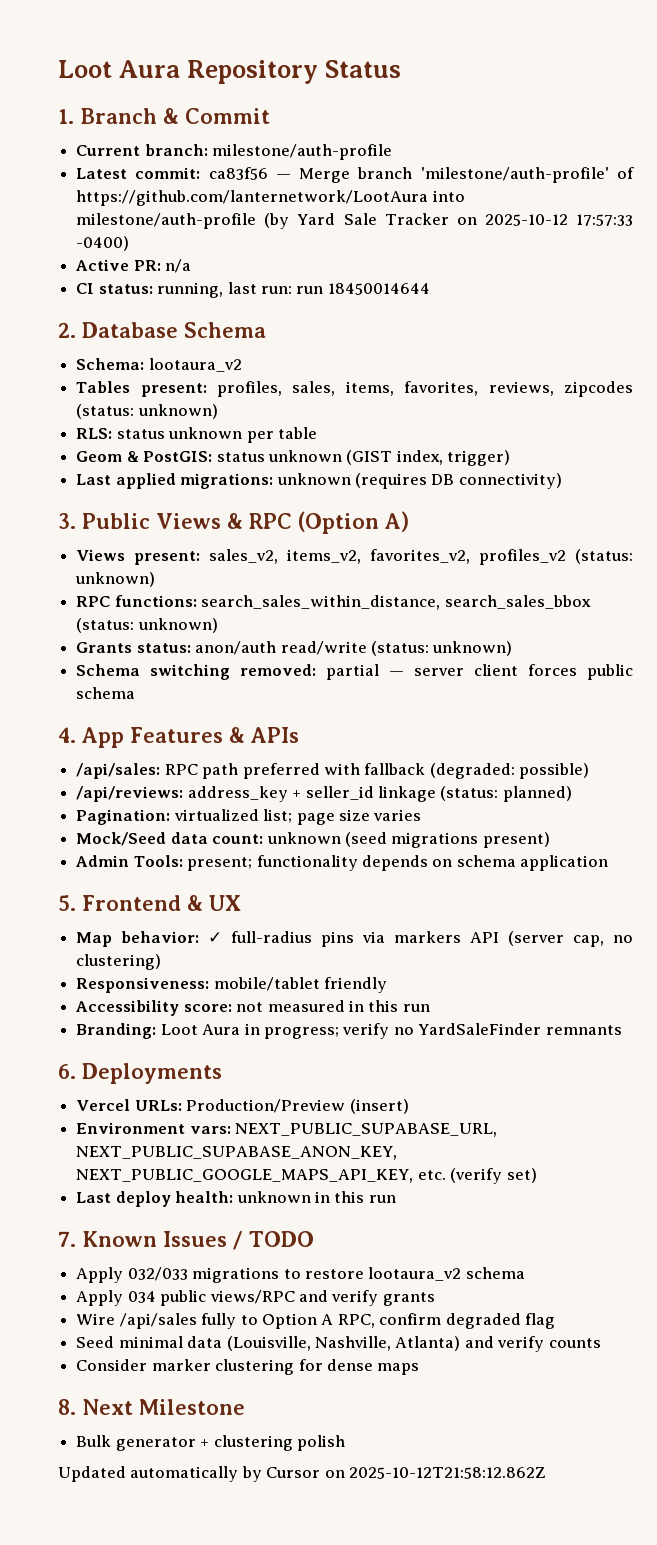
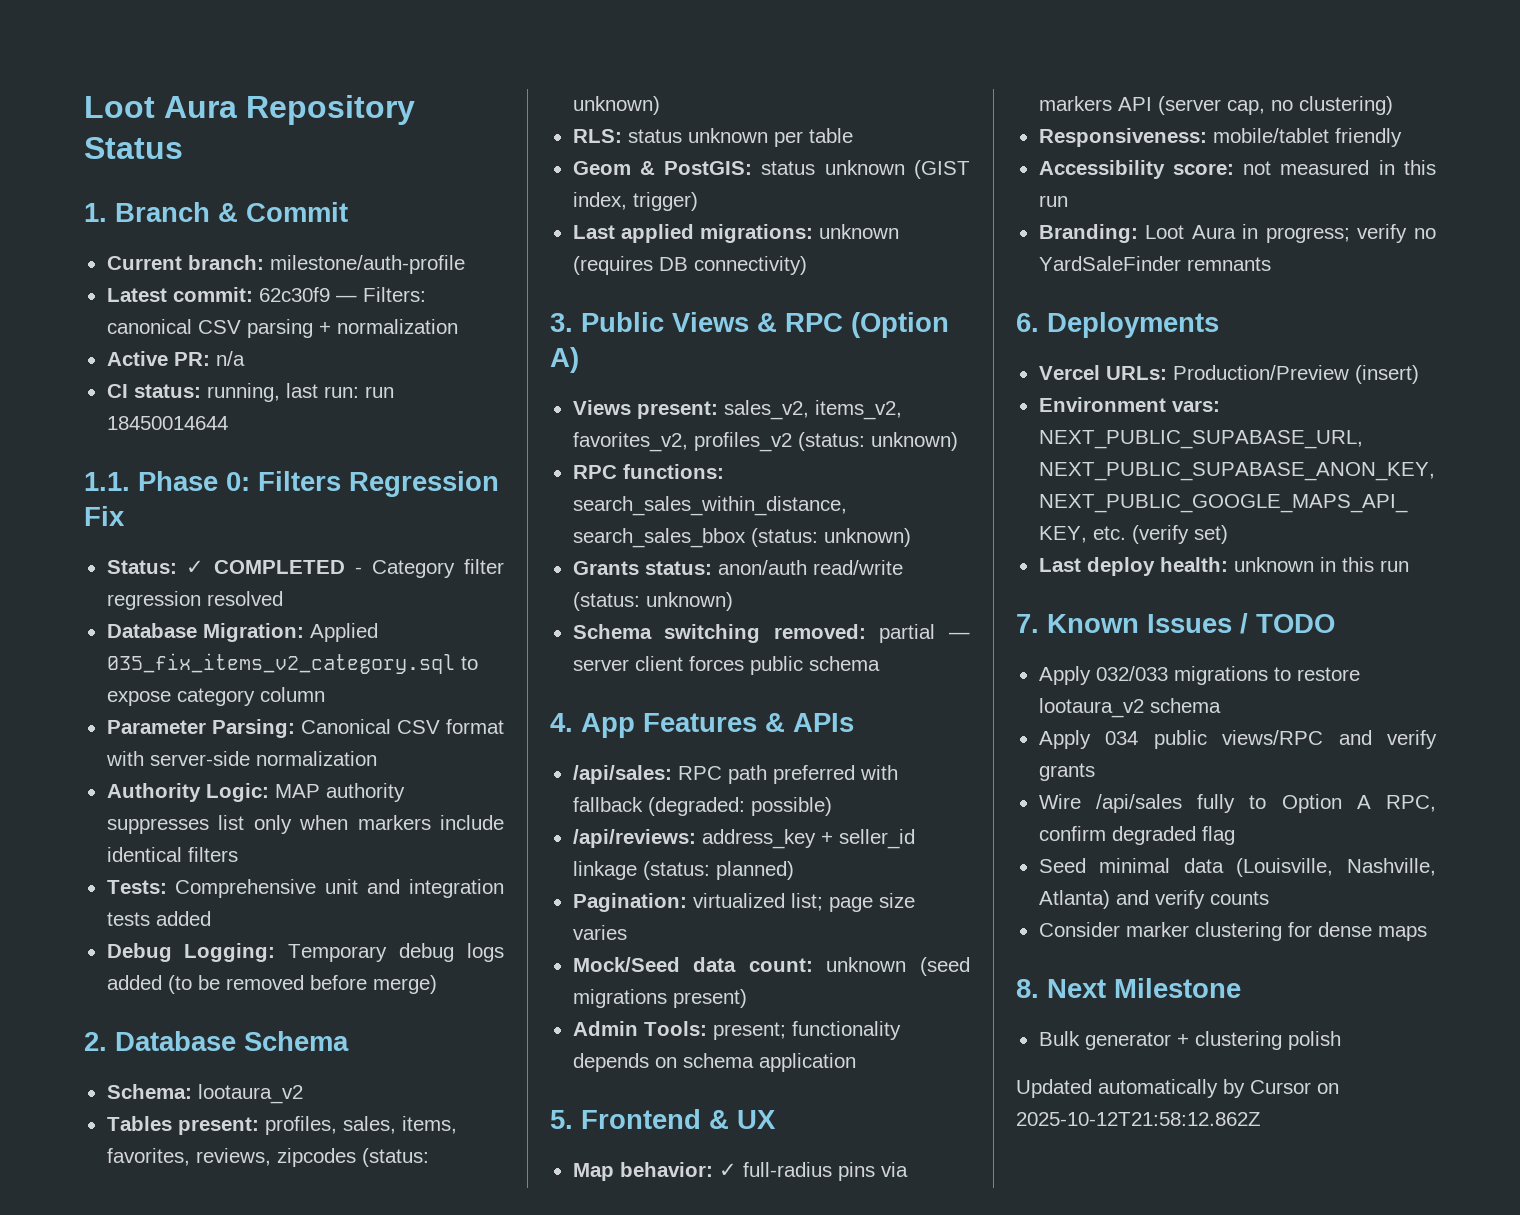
[208,167,635,183] [76,190,465,206] [76,213,633,229] [76,236,130,251] ca83f56 — Merge branch 'milestone/auth-profile' of https://github.com/lanternetwork/LootAura into milestone/auth-profile (by Yard Sale Tracker on 2025-10-12 17:57:33 -0400) -> [258,287,426,302] [106,319,458,338] 62c30f9 — Filters: canonical CSV parsing + normalization
(430, 289) none -> [84,471,499,497] [84,506,125,526] [106,559,504,578] [106,591,283,610] [106,623,378,642] [106,653,478,674] [106,687,325,706] [106,719,504,738] [105,751,377,766] [106,783,405,802] [106,815,504,834] [106,847,238,862] [106,879,504,898] [106,911,211,926] [106,943,504,962] [106,975,437,994] // 1.1. Phase 0: Filters Regression Fix // Status: ✓ COMPLETED - Category filter regression resolved // Database Migration: Applied 035_fix_items_v2_category.sql to expose category column // Parameter Parsing: Canonical CSV format with server-side normalization // Authority Logic: MAP authority suppresses list only when markers include identical filters // Tests: Comprehensive unit and integration tests added // Debug Logging: Temporary debug logs added (to be removed before merge)

